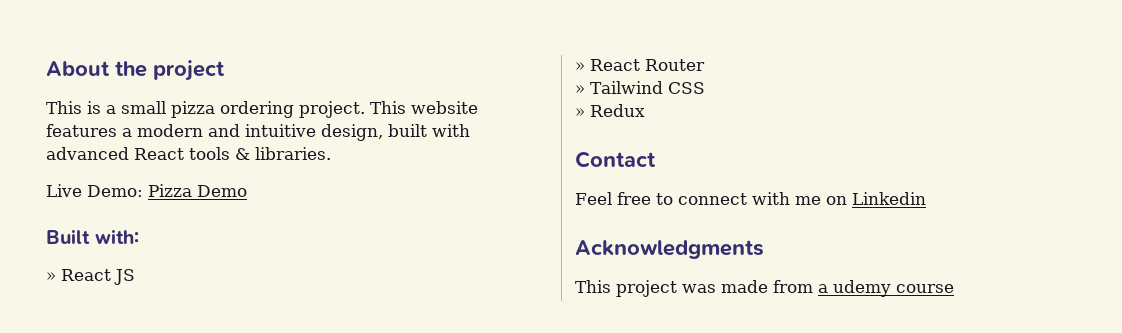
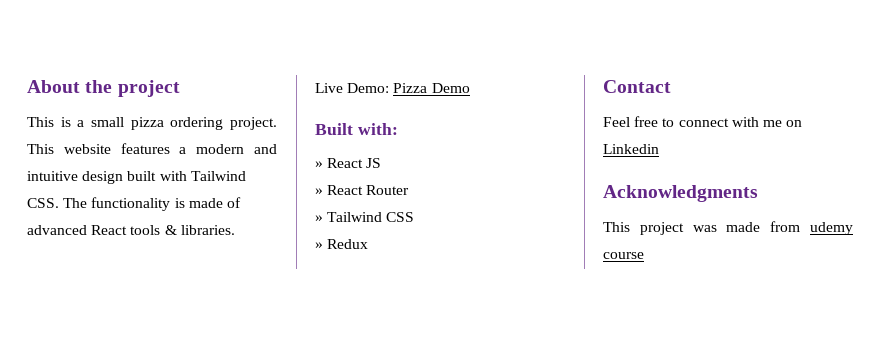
[321,124,383,141] design, -> [82,171,124,184] design
(470, 130) none -> [190,171,246,181] [27,197,241,211] Tailwind CSS. The functionality is made of
[818,284,828,293] a -> (801, 226) none

